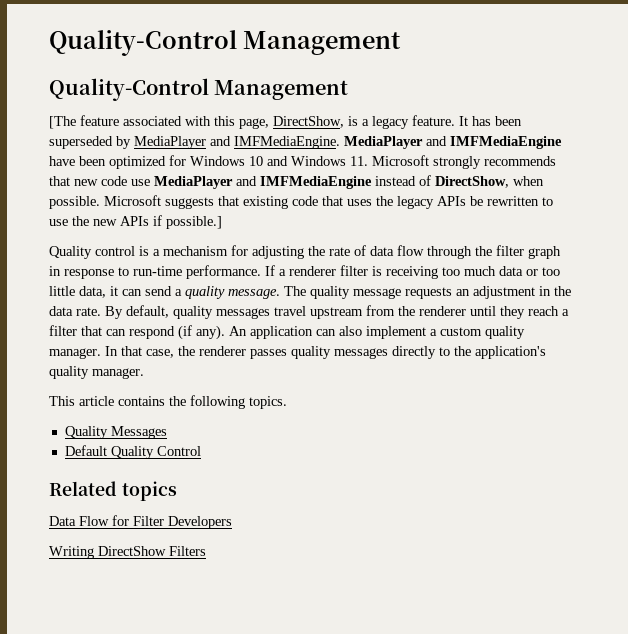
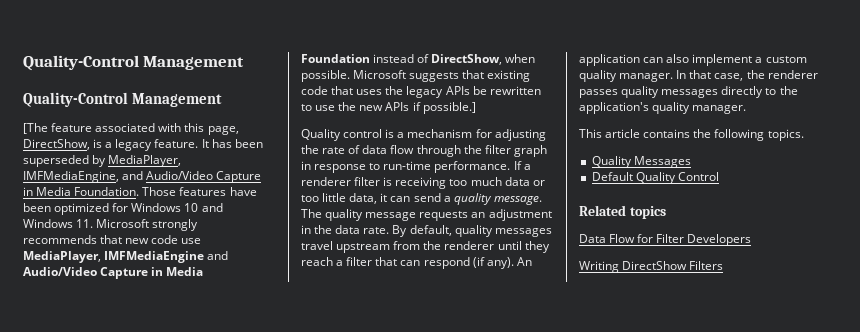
[134,136,562,149] MediaPlayer and IMFMediaEngine. MediaPlayer and IMFMediaEngine -> [108,155,182,167] [23,171,262,183] [23,187,227,196] MediaPlayer, IMFMediaEngine, and Audio/Video Capture in Media Foundation. Those features
[154,176,372,189] MediaPlayer and IMFMediaEngine -> [23,251,229,263] [23,267,204,279] [301,54,370,63] MediaPlayer, IMFMediaEngine and Audio/Video Capture in Media Foundation

